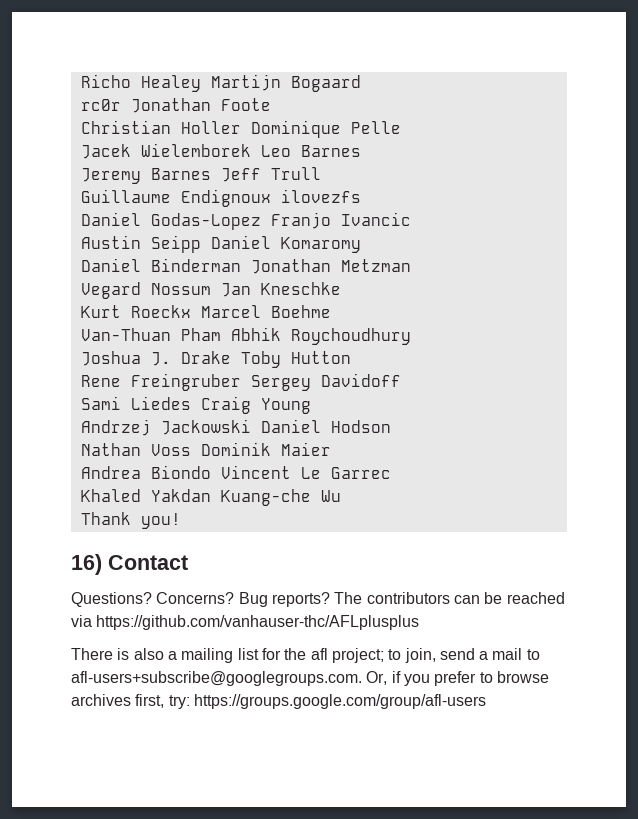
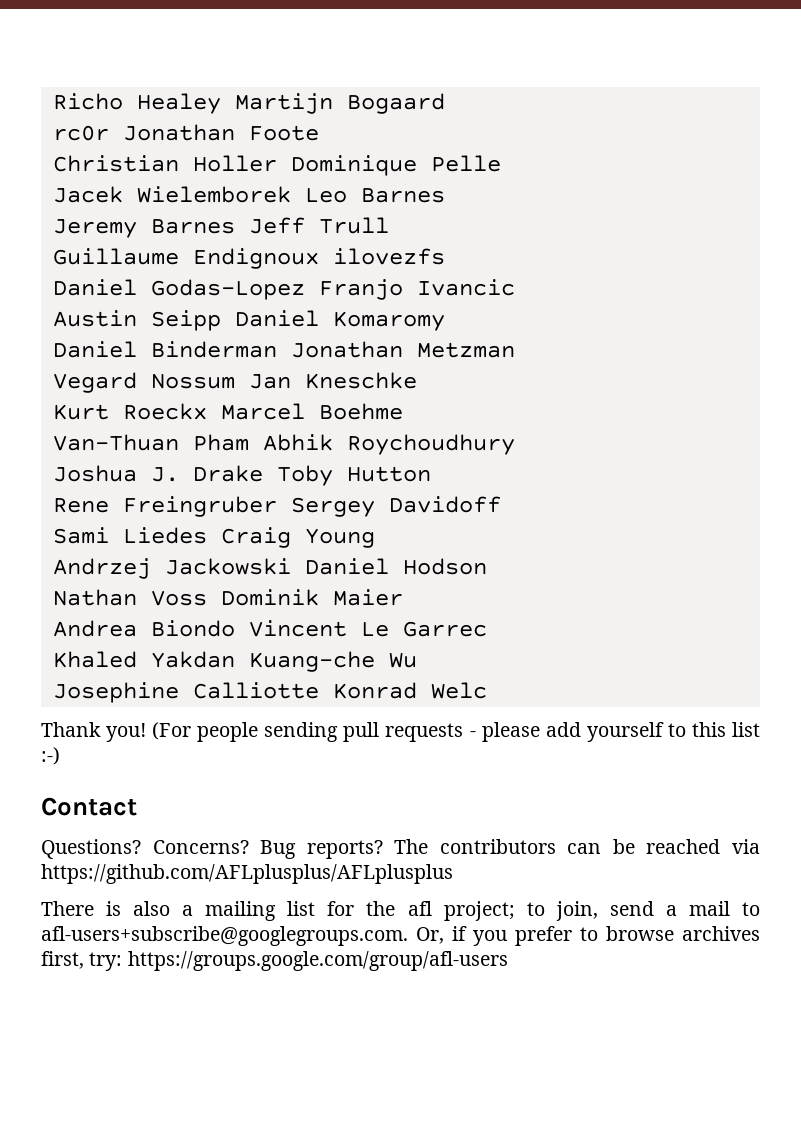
[80,512,181,529] [71,554,102,575] Thank you! // 16) -> [52,682,487,703] [41,722,761,742] [41,747,60,765] Josephine Calliotte Konrad Welc // Thank you! (For people sending pull requests - please add yourself to this list :-) //
[96,615,420,630] https://github.com/vanhauser-thc/AFLplusplus -> [41,864,453,884] https://github.com/AFLplusplus/AFLplusplus

